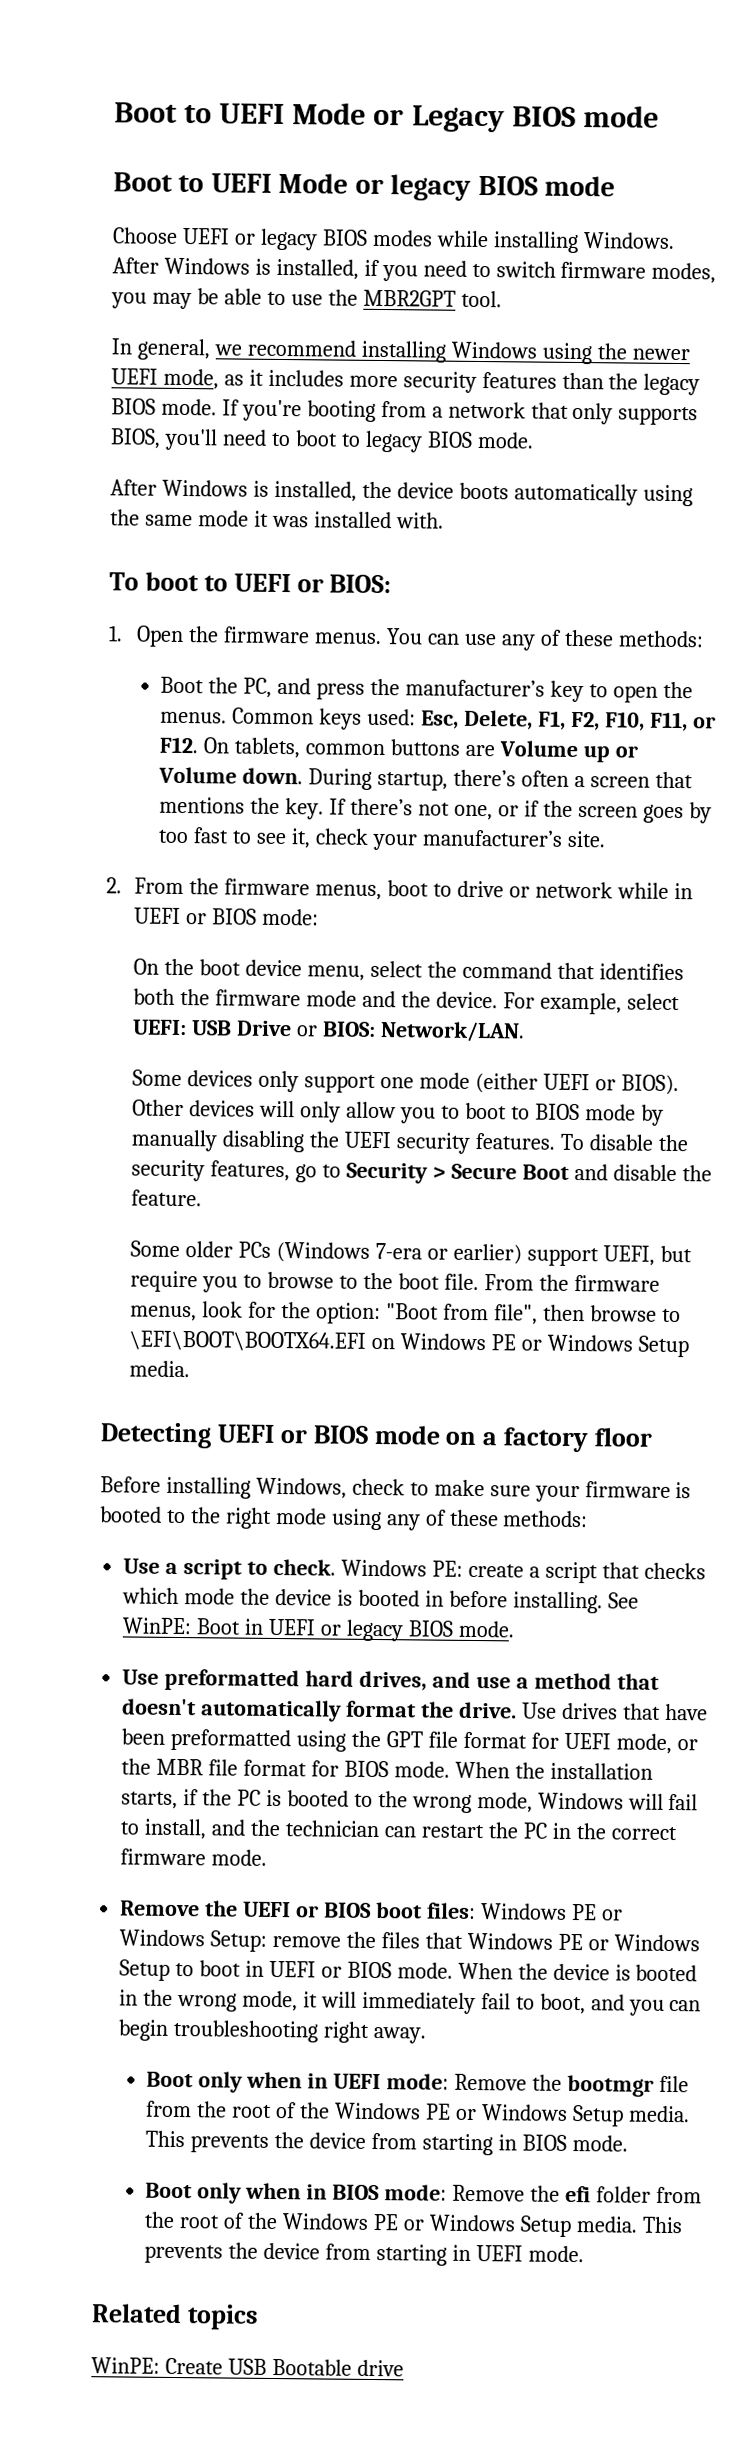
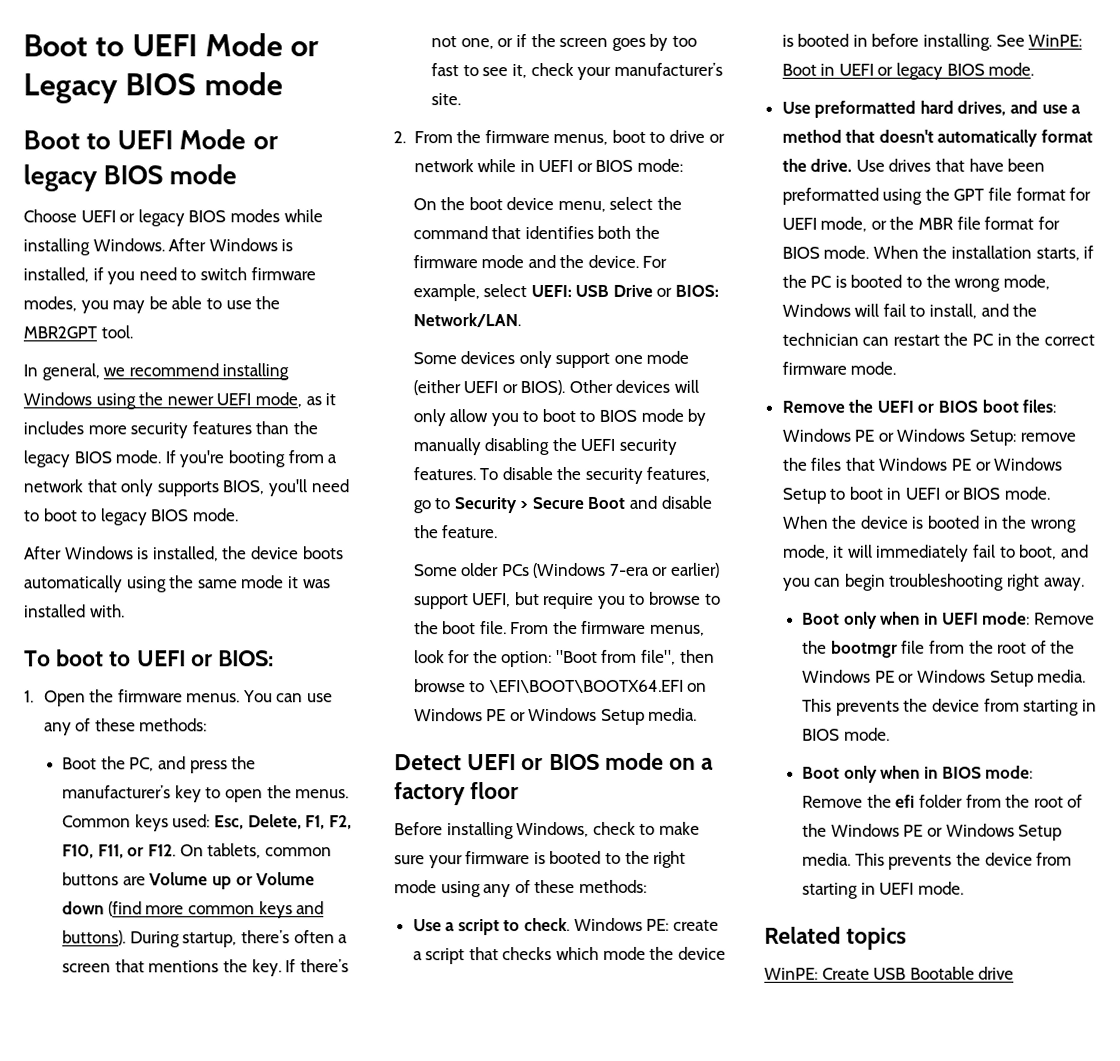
[242,767,304,785] down. -> [62,901,325,919] [62,930,127,946] down (find more common keys and buttons).
[100,1422,212,1449] Detecting -> [394,754,462,771] Detect

